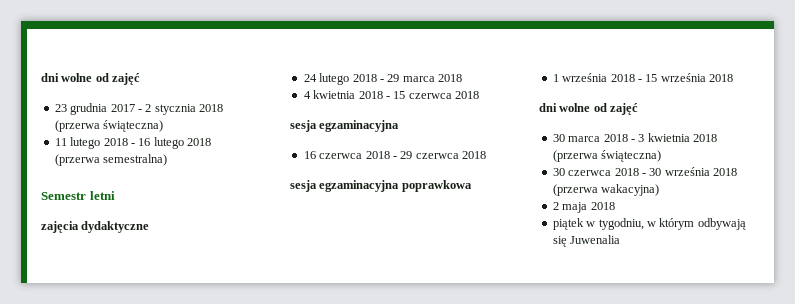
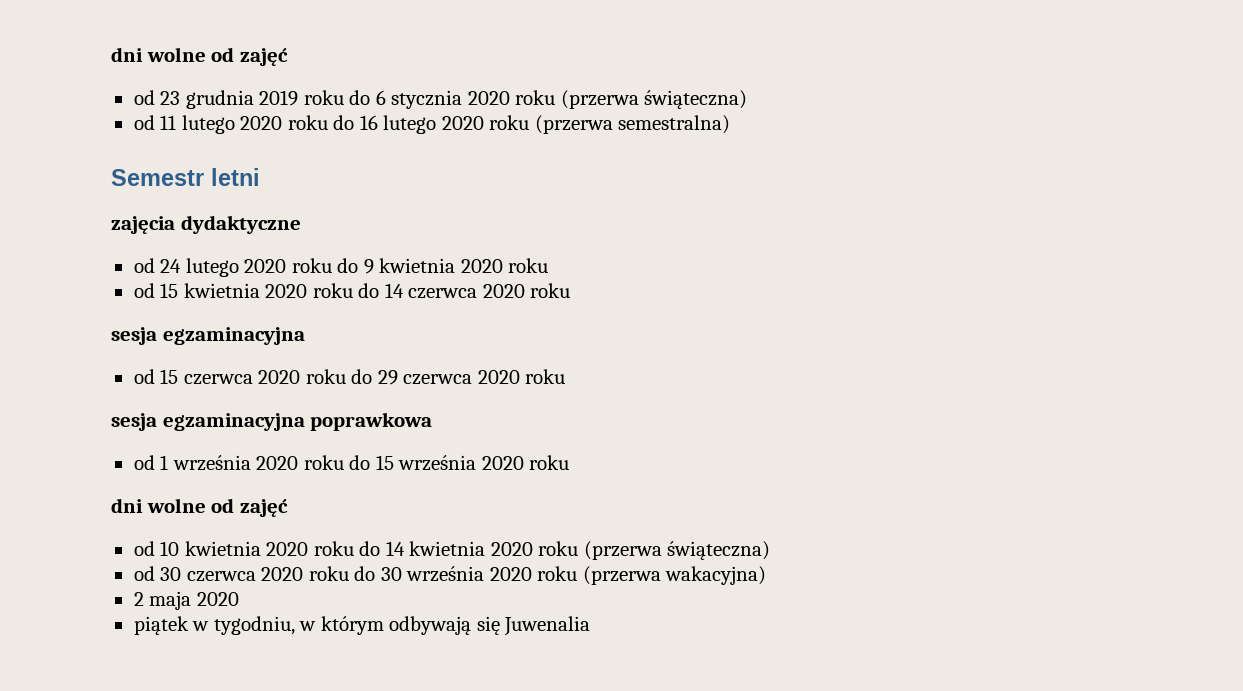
[41,73,141,85] dni wolne od zajęć // -> [111,47,288,66] [133,90,155,105] dni wolne od zajęć // od
[110,104,223,115] [54,120,164,132] 2017 - 2 stycznia 2018 (przerwa świąteczna) // -> [259,90,748,109] [133,115,155,130] 2019 roku do 6 stycznia 2020 roku (przerwa świąteczna) // od
[103,137,211,149] 2018 - 16 lutego 2018 -> [240,115,530,134] 2020 roku do 16 lutego 2020 roku
(150, 227) none -> [133,258,155,273] od
[352,74,462,82] [303,90,479,99] [290,120,400,132] [303,151,486,159] 2018 - 29 marca 2018 // 4 kwietnia 2018 - 15 czerwca 2018 // sesja egzaminacyjna // 16 czerwca 2018 - 29 czerwca 2018 -> [244,258,549,274] [133,283,571,299] [111,327,305,345] [133,369,566,385] 2020 roku do 9 kwietnia 2020 roku // od 15 kwietnia 2020 roku do 14 czerwca 2020 roku // sesja egzaminacyjna // od 15 czerwca 2020 roku do 29 czerwca 2020 roku
(472, 186) none -> [133,455,155,470] od
[610,73,733,82] [539,103,639,115] [552,133,717,142] [552,150,662,162] 2018 - 15 września 2018 // dni wolne od zajęć // 30 marca 2018 - 3 kwietnia 2018 (przerwa świąteczna) // -> [256,455,570,471] [111,498,288,517] [133,541,771,560] [133,566,155,581] 2020 roku do 15 września 2020 roku // dni wolne od zajęć // od 10 kwietnia 2020 roku do 14 kwietnia 2020 roku (przerwa świąteczna) // od
[614,167,737,176] 2018 - 30 września 2018 -> [261,566,578,582] 2020 roku do 30 września 2020 roku
[590,202,615,210] 2018 -> [196,592,239,606] 2020

